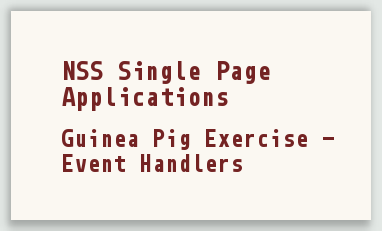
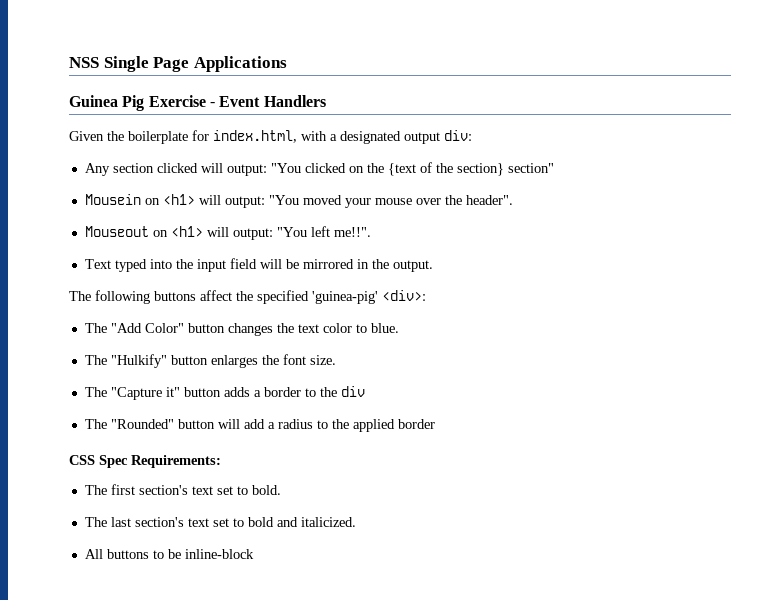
(243, 163) none -> [69,130,472,144] [84,162,554,176] [84,194,513,208] [84,226,371,240] [84,258,433,272] [69,290,426,304] [84,323,399,336] [84,354,336,368] [84,386,365,400] [84,419,435,432] [69,455,221,468] [84,484,281,495] [84,517,356,527] [84,549,254,559] // Given the boilerplate for index.html, with a designated output div: // Any section clicked will output: "You clicked on the {text of the section} section" // Mousein on <h1> will output: "You moved your mouse over the header". // Mouseout on <h1> will output: "You left me!!". // Text typed into the input field will be mirrored in the output. // The following buttons affect the specified 'guinea-pig' <div>: // The "Add Color" button changes the text color to blue. // The "Hulkify" button enlarges the font size. // The "Capture it" button adds a border to the div // The "Rounded" button will add a radius to the applied border // CSS Spec Requirements: // The first section's text set to bold. // The last section's text set to bold and italicized. // All buttons to be inline-block

